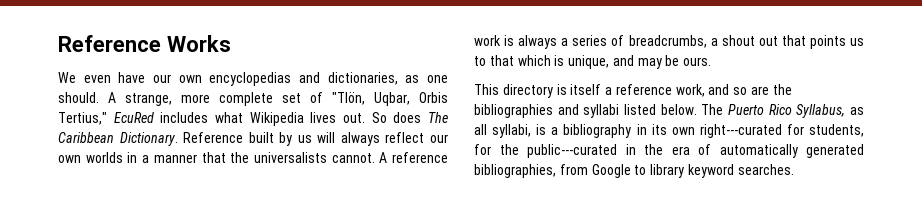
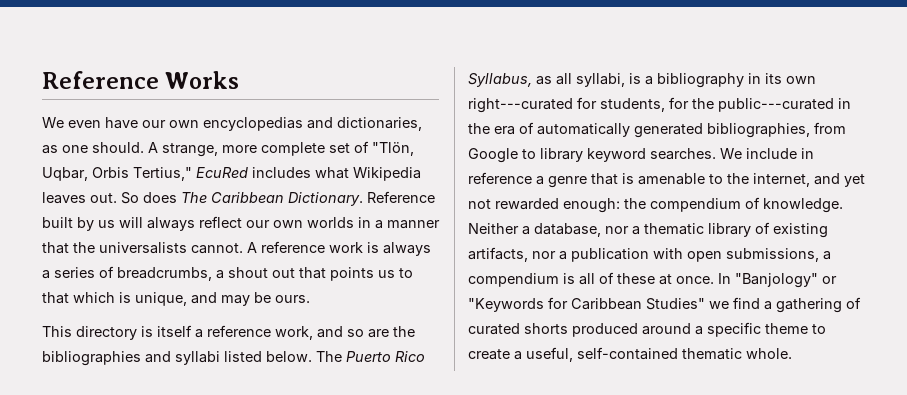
[310,112,337,123] lives -> [42,192,86,204] leaves
(794, 169) none -> [720,148,814,159] [468,172,865,188] [468,197,843,213] [468,222,828,238] [468,247,831,262] [468,272,837,288] [468,297,861,313] [468,322,826,337] [468,347,792,362] We include in reference a genre that is amenable to the internet, and yet not rewarded enough: the compendium of knowledge. Neither a database, nor a thematic library of existing artifacts, nor a publication with open submissions, a compendium is all of these at once. In "Banjology" or "Keywords for Caribbean Studies" we find a gathering of curated shorts produced around a specific theme to create a useful, self-contained thematic whole.

